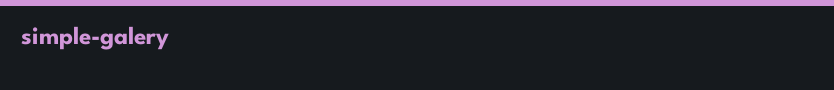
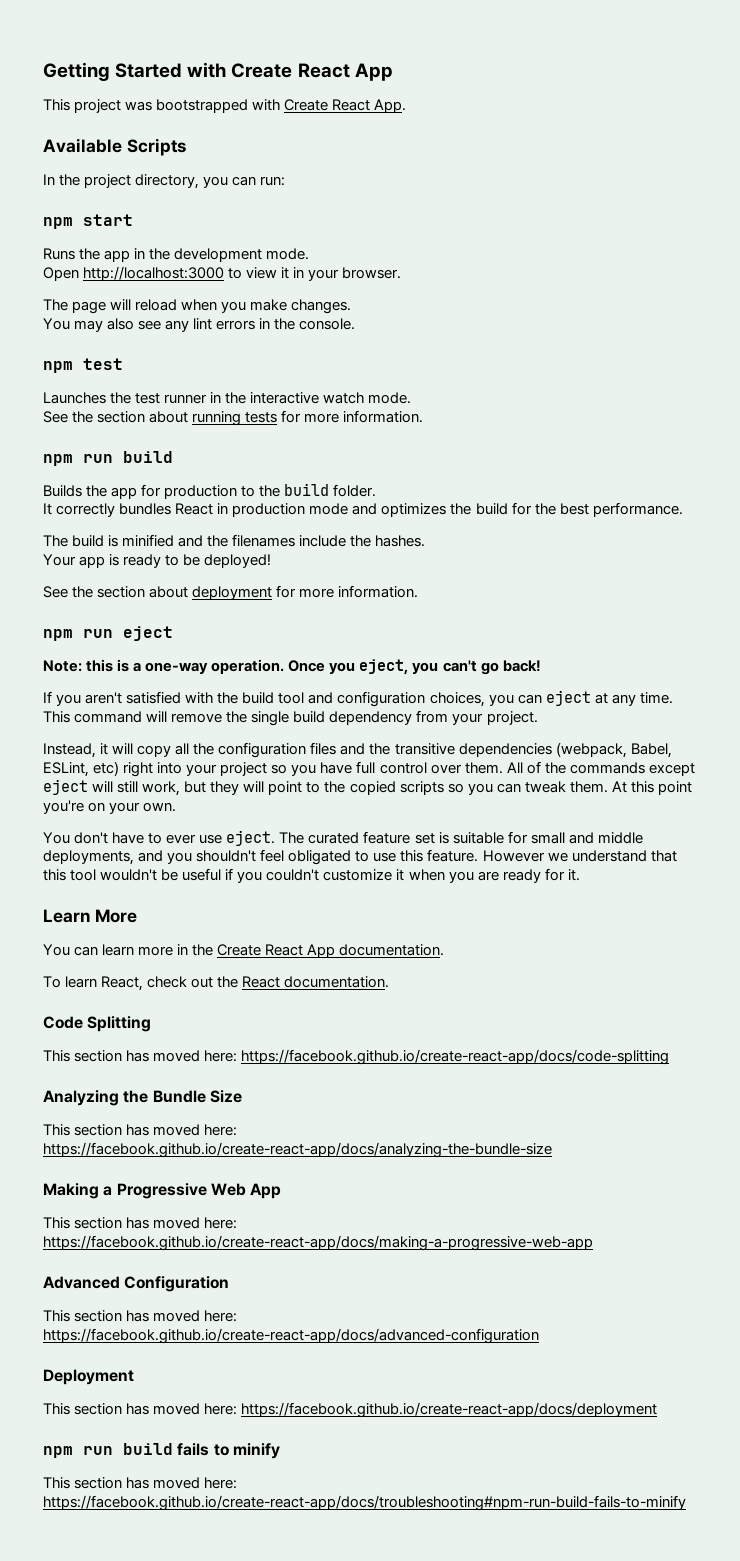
[21,26,169,50] simple-galery -> [43,62,393,81] [43,99,407,113] [43,138,186,156] [43,174,286,189] [43,214,133,229] [43,248,310,262] [43,266,402,281] [43,299,352,314] [43,318,356,332] [43,358,123,373] [43,392,412,404] [43,410,424,426] [43,451,173,466] [43,483,377,499] [43,502,683,517] [43,534,426,547] [43,554,272,568] [43,585,419,600] [43,626,173,641] [43,659,541,675] [43,690,673,707] [43,710,538,726] [43,742,672,758] [43,761,695,777] [43,779,692,796] [43,800,177,814] [43,830,643,846] [43,849,677,865] [43,868,580,883] [43,909,137,923] [43,944,445,958] [43,976,390,991] [43,1016,152,1032] [43,1049,670,1065] [43,1090,242,1106] [43,1124,238,1136] [43,1142,552,1158] [43,1183,282,1199] [43,1217,238,1229] [43,1235,593,1251] [43,1276,230,1292] [43,1310,238,1322] [43,1328,539,1344] [43,1369,134,1385] [43,1402,658,1418] [43,1443,280,1459] [43,1477,238,1489] [43,1495,686,1511] Getting Started with Create React App // This project was bootstrapped with Create React App. // Available Scripts // In the project directory, you can run: // npm start // Runs the app in the development mode. // Open http://localhost:3000 to view it in your browser. // The page will reload when you make changes. // You may also see any lint errors in the console. // npm test // Launches the test runner in the interactive watch mode. // See the section about running tests for more information. // npm run build // Builds the app for production to the build folder. // It correctly bundles React in production mode and optimizes the build for the best performance. // The build is minified and the filenames include the hashes. // Your app is ready to be deployed! // See the section about deployment for more information. // npm run eject // Note: this is a one-way operation. Once you eject, you can't go back! // If you aren't satisfied with the build tool and configuration choices, you can eject at any time. This command will remove the single build dependency from your project. // Instead, it will copy all the configuration files and the transitive dependencies (webpack, Babel, ESLint, etc) right into your project so you have full control over them. All of the commands except eject will still work, but they will point to the copied scripts so you can tweak them. At this point you're on your own. // You don't have to ever use eject. The curated feature set is suitable for small and middle deployments, and you shouldn't feel obligated to use this feature. However we understand that this tool wouldn't be useful if you couldn't customize it when you are ready for it. // Learn More // You can learn more in the Create React App documentation. // To learn React, check out the React documentation. // Code Splitting // This section has moved here: https://facebook.github.io/create-react-app/docs/code-splitting // Analyzing the Bundle Size // This section has moved here: https://facebook.github.io/create-react-app/docs/analyzing-the-bundle-size // Making a Progressive Web App // This section has moved here: https://facebook.github.io/create-react-app/docs/making-a-progressive-web-app // Advanced Configuration // This section has moved here: https://facebook.github.io/create-react-app/docs/advanced-configuration // Deployment // This section has moved here: https://facebook.github.io/create-react-app/docs/deployment // npm run build fails to minify // This section has moved here: https://facebook.github.io/create-react-app/docs/troubleshooting#npm-run-build-fails-to-minify

